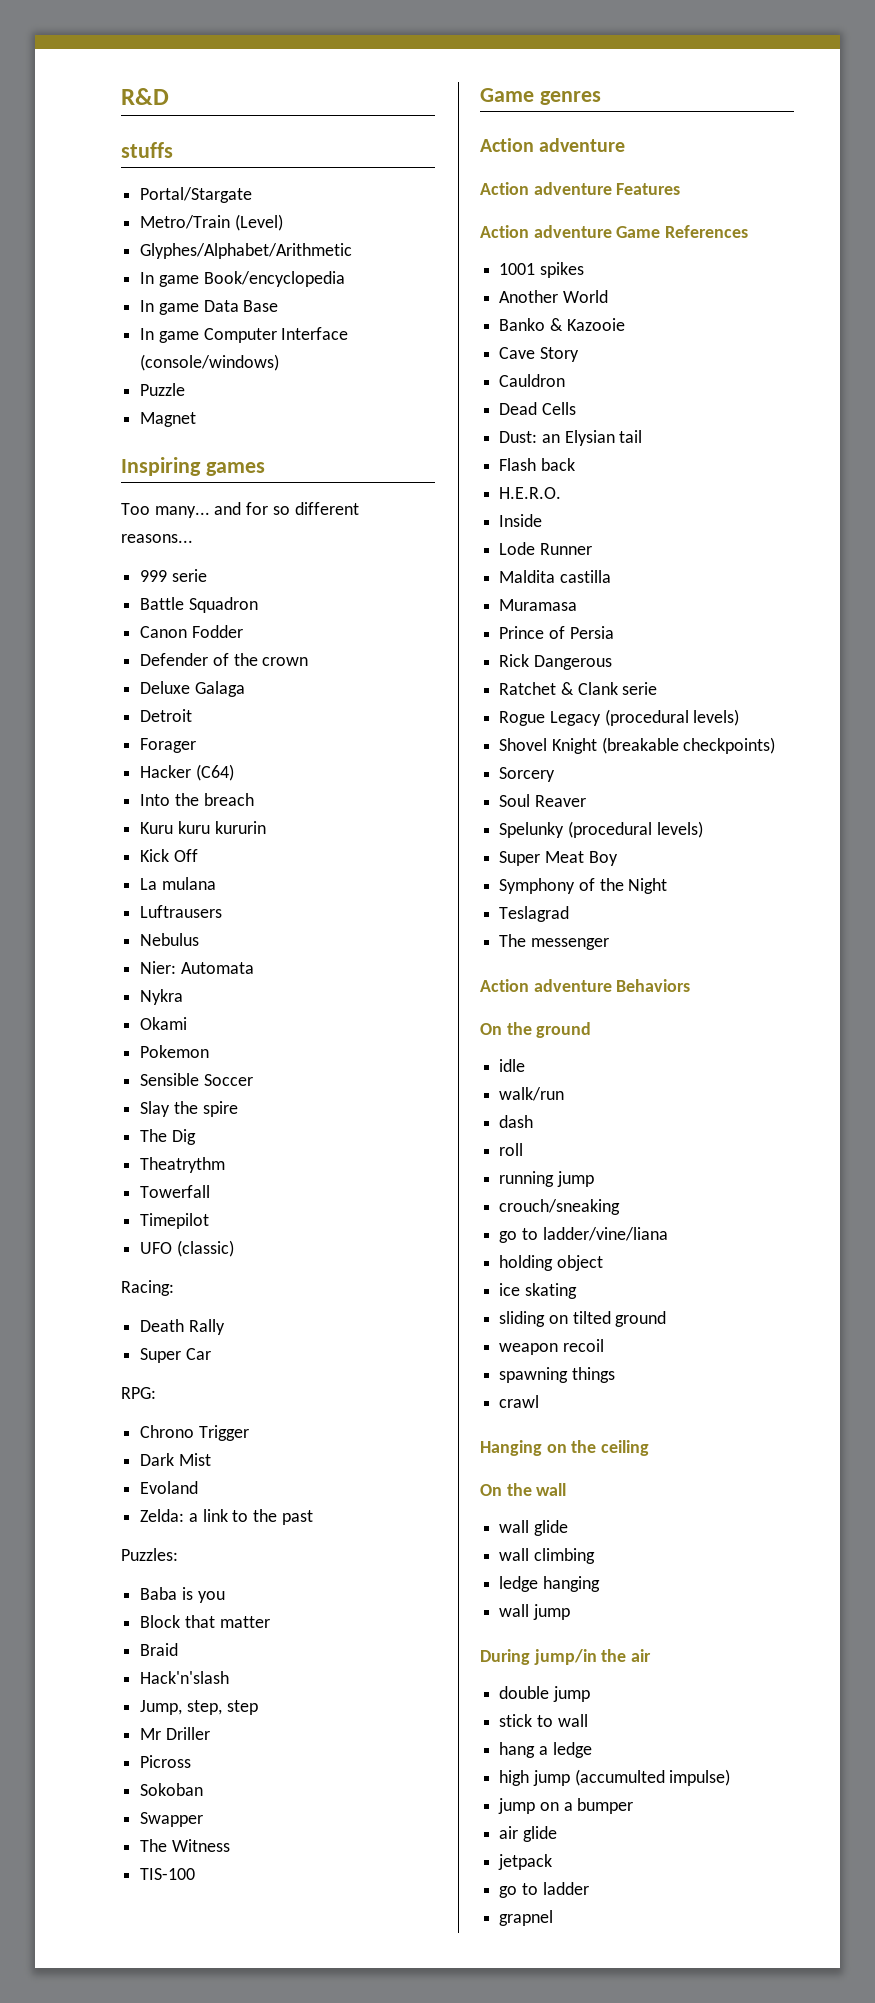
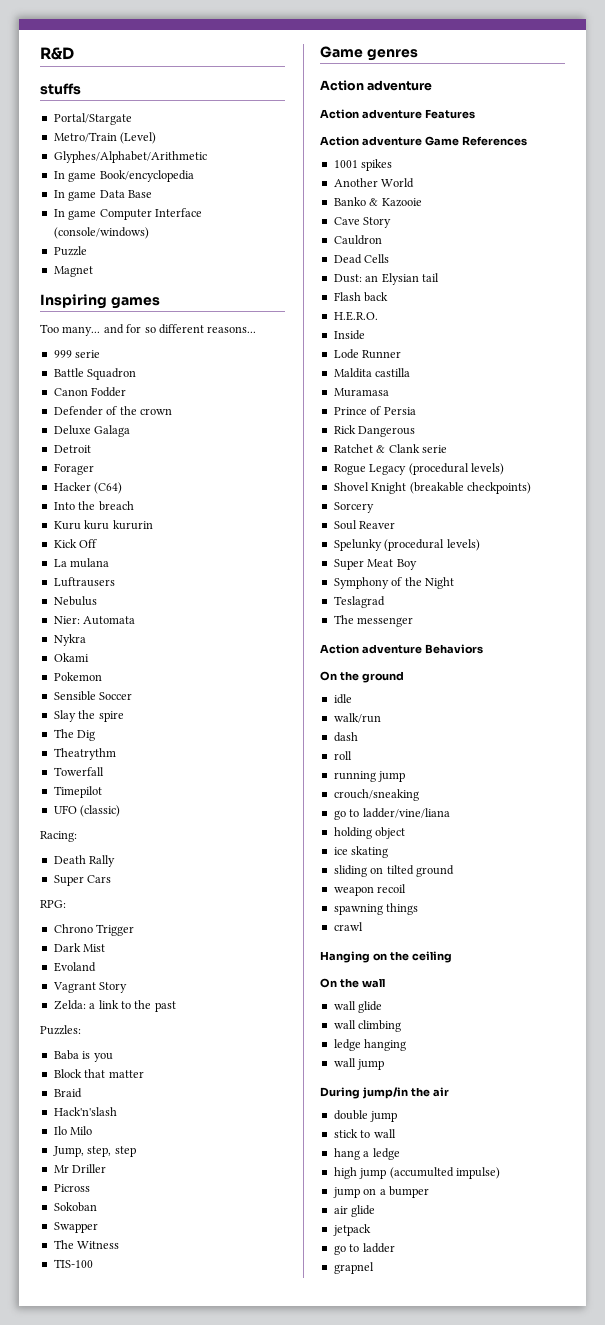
[185,1348,211,1360] Car -> [87,875,112,883] Cars
(199, 1487) none -> [52,982,128,993] // Vagrant Story
(230, 1677) none -> [53,1126,93,1135] // Ilo Milo

